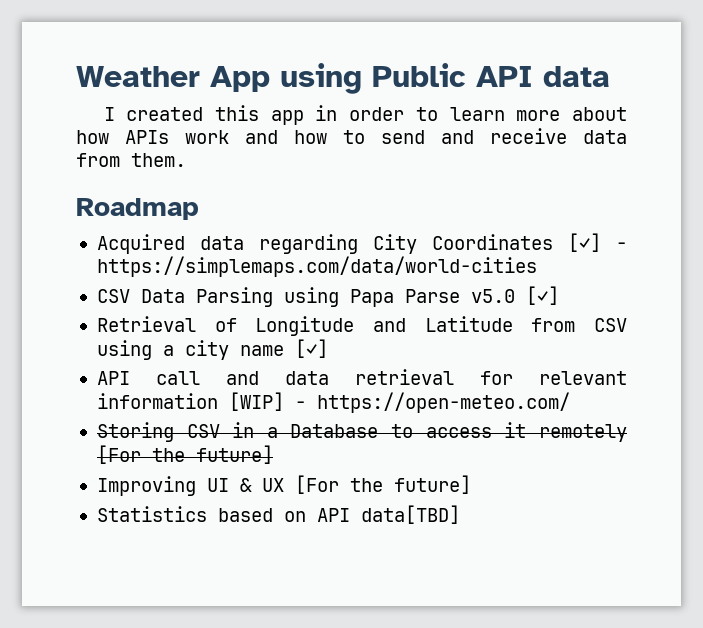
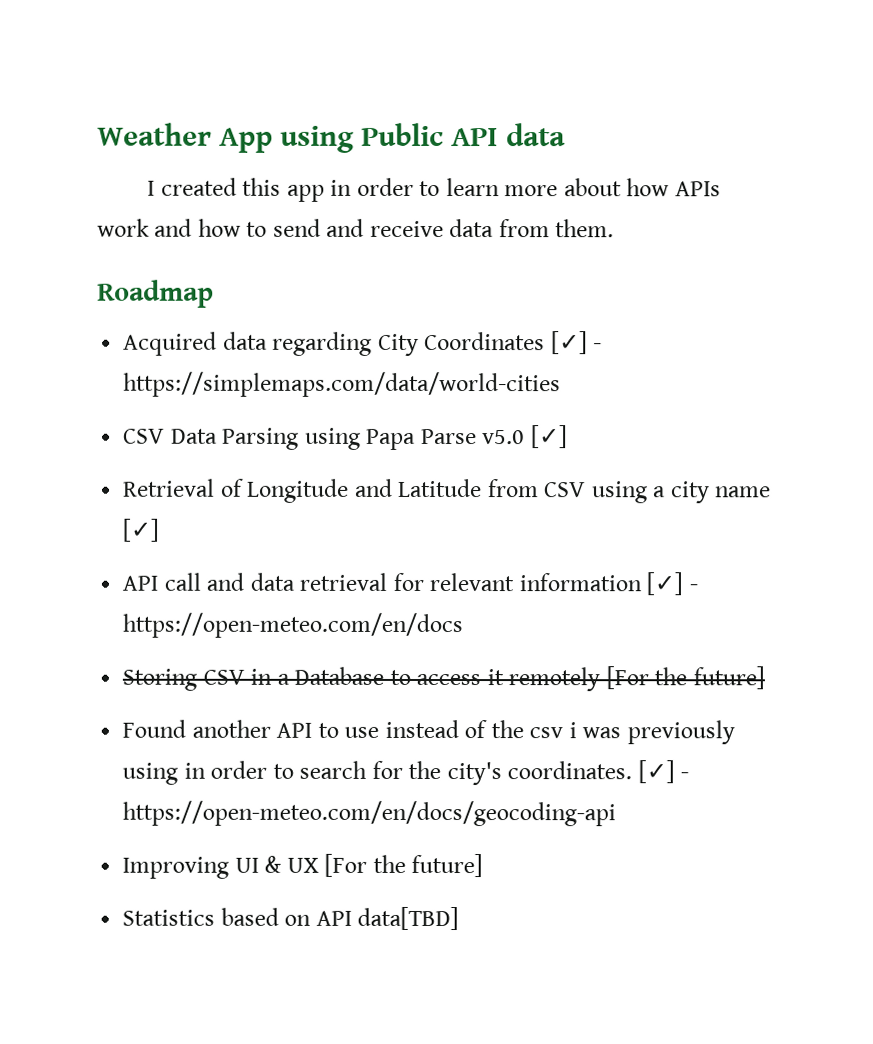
[228,392,570,413] [WIP] - https://open-meteo.com/ -> [646,572,698,596] [122,612,464,639] [✓] - https://open-meteo.com/en/docs
(273, 454) none -> [122,719,735,745] [122,760,690,786] [122,800,617,827] // Found another API to use instead of the csv i was previously using in order to search for the city's coordinates. [✓] - https://open-meteo.com/en/docs/geocoding-api

